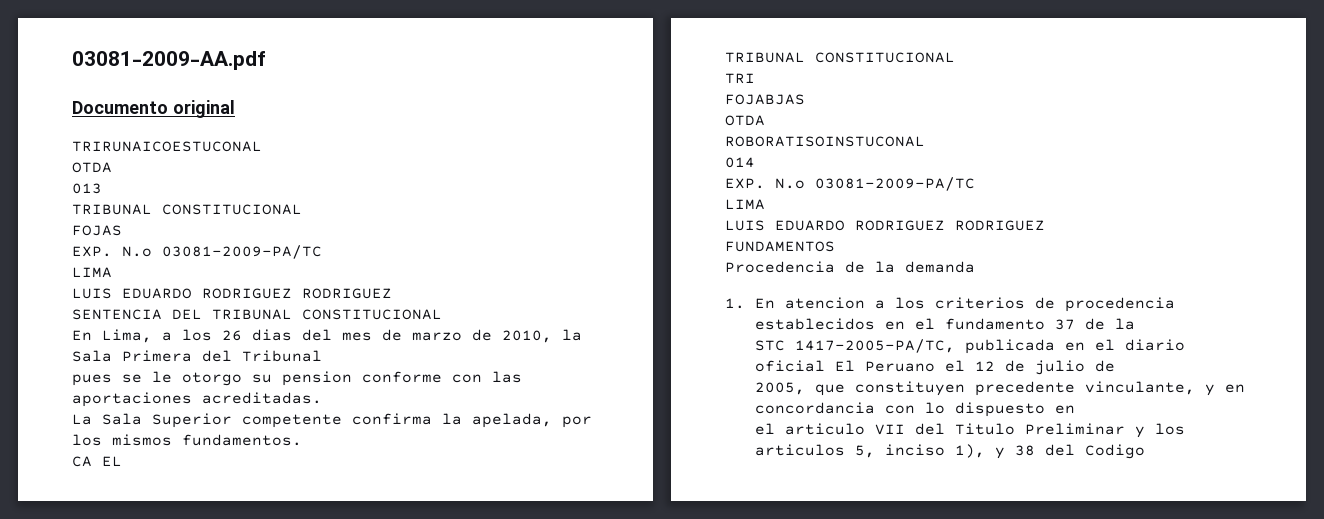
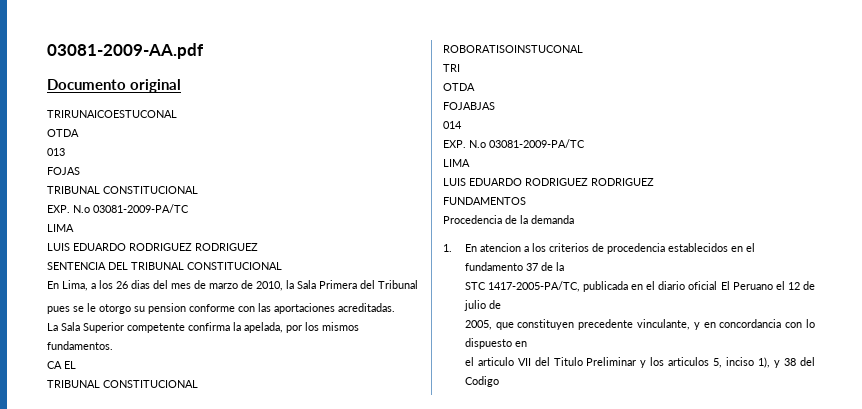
[72,204,302,215] [72,225,122,236] // TRIBUNAL CONSTITUCIONAL // FOJAS -> [47,167,80,175] [47,186,198,194] // FOJAS // TRIBUNAL CONSTITUCIONAL
(955, 57) none -> [443,45,583,53] // ROBORATISOINSTUCONAL
[725,94,805,105] [725,115,765,126] [725,136,925,147] // FOJABJAS // OTDA // ROBORATISOINSTUCONAL -> [443,83,475,91] [443,102,495,110] // OTDA // FOJABJAS

